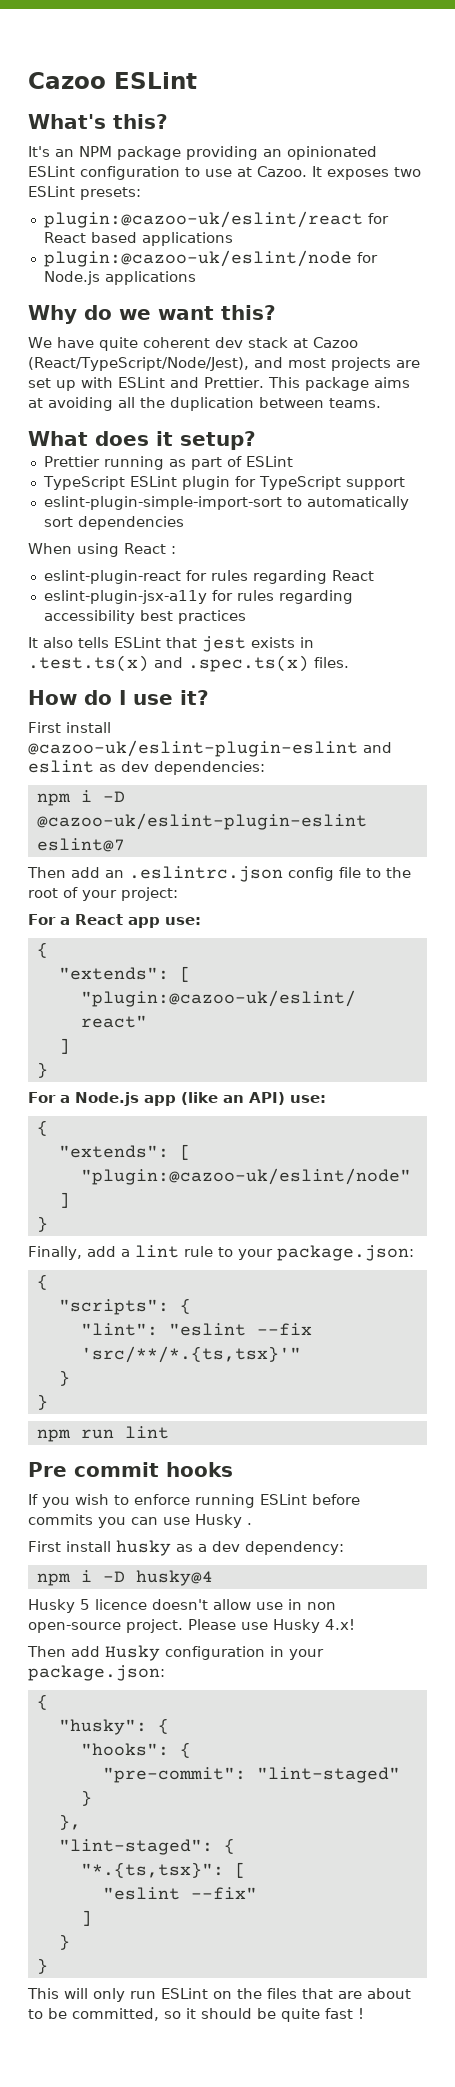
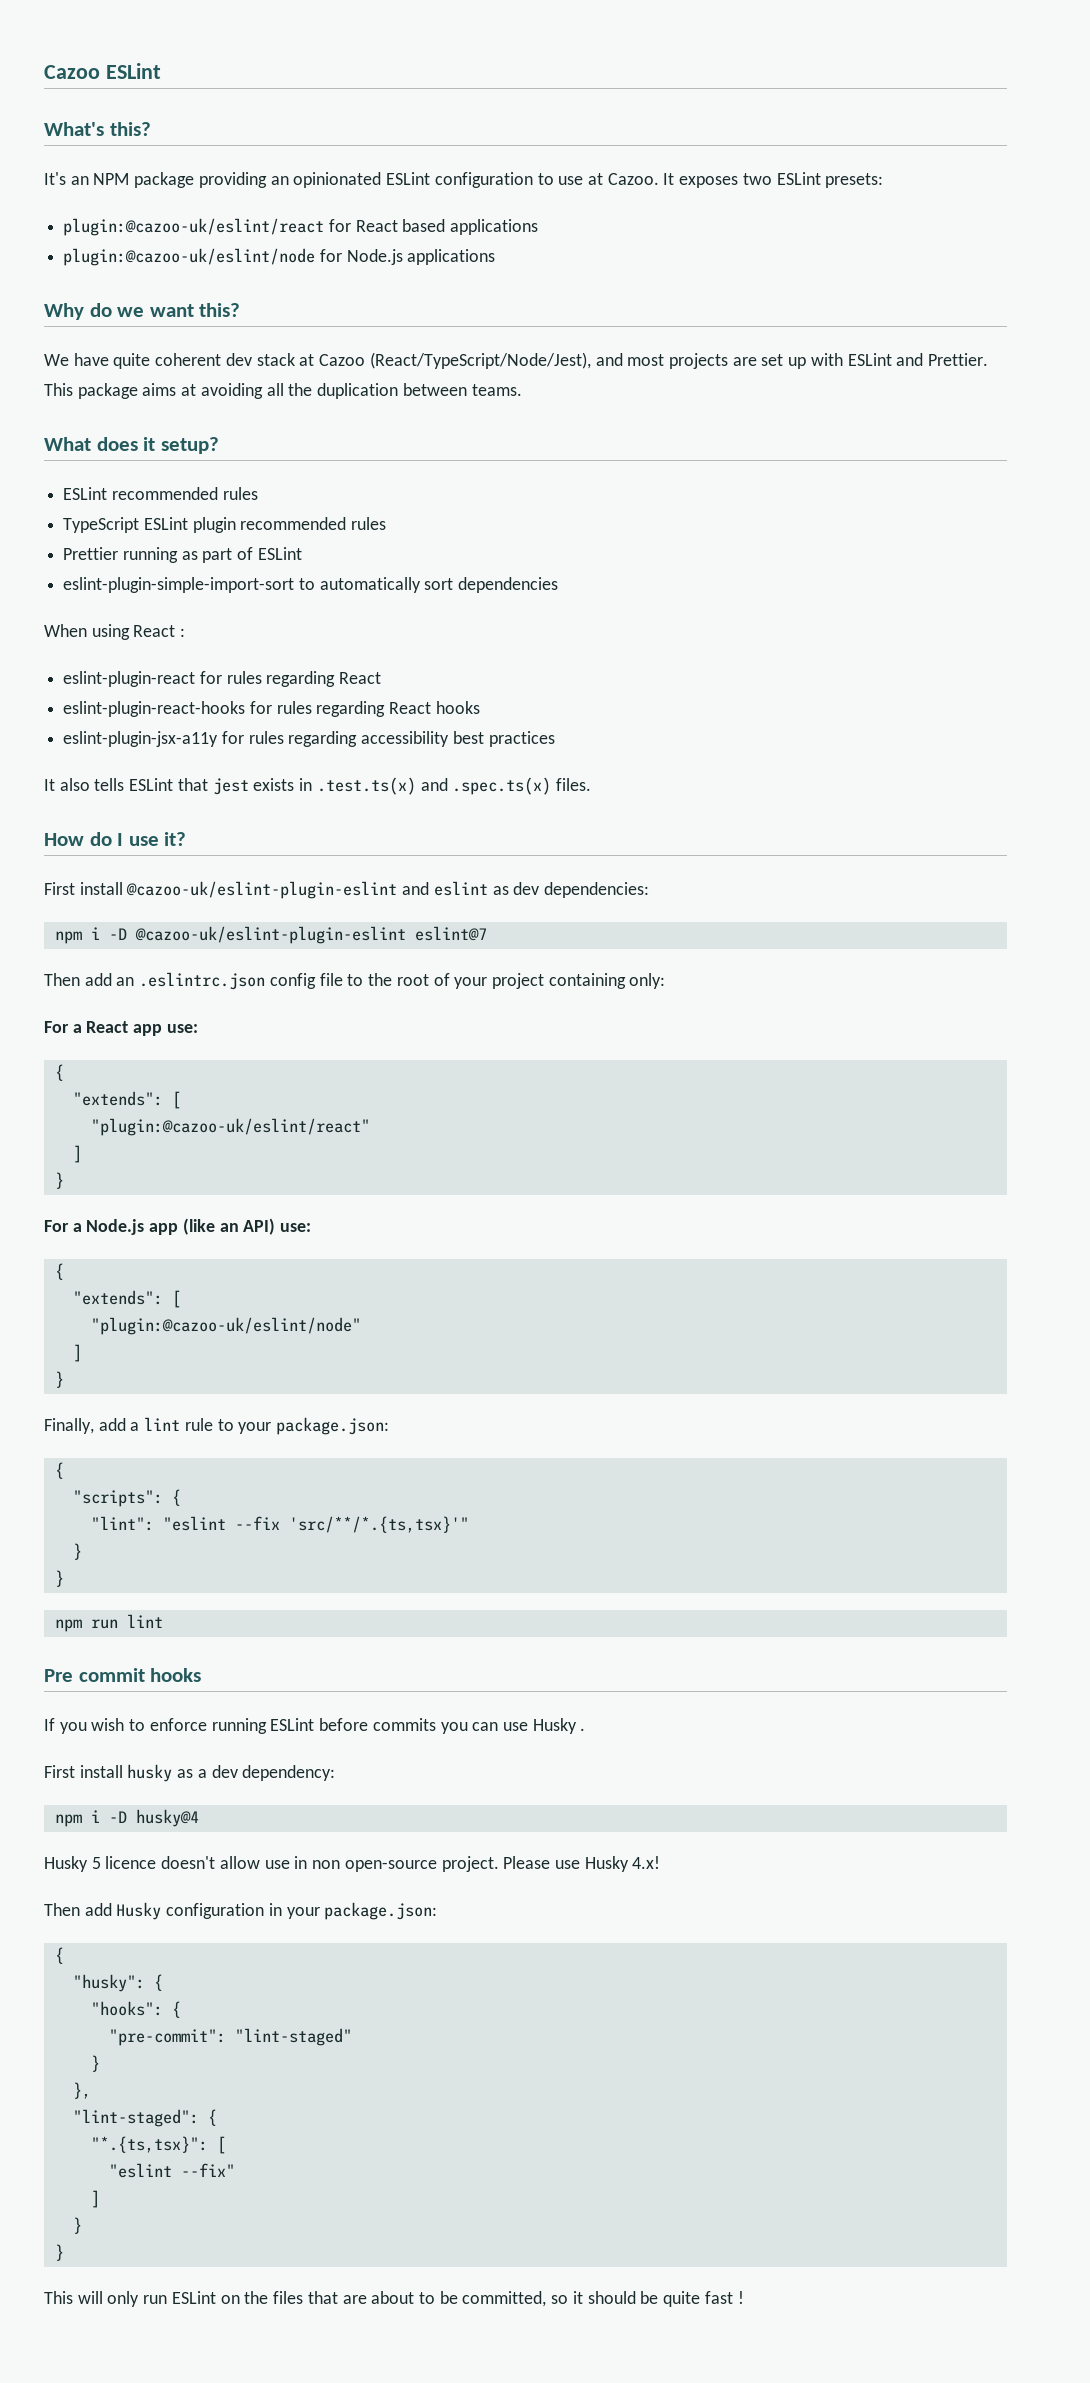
(256, 440) none -> [63,487,258,500] [63,517,387,533] // ESLint recommended rules // TypeScript ESLint plugin recommended rules
[42,476,405,490] // TypeScript ESLint plugin for TypeScript support -> (302, 553) none
(374, 575) none -> [63,701,480,717] // eslint-plugin-react-hooks for rules regarding React hooks
[121,887,178,901] project: -> [491,973,666,989] project containing only:

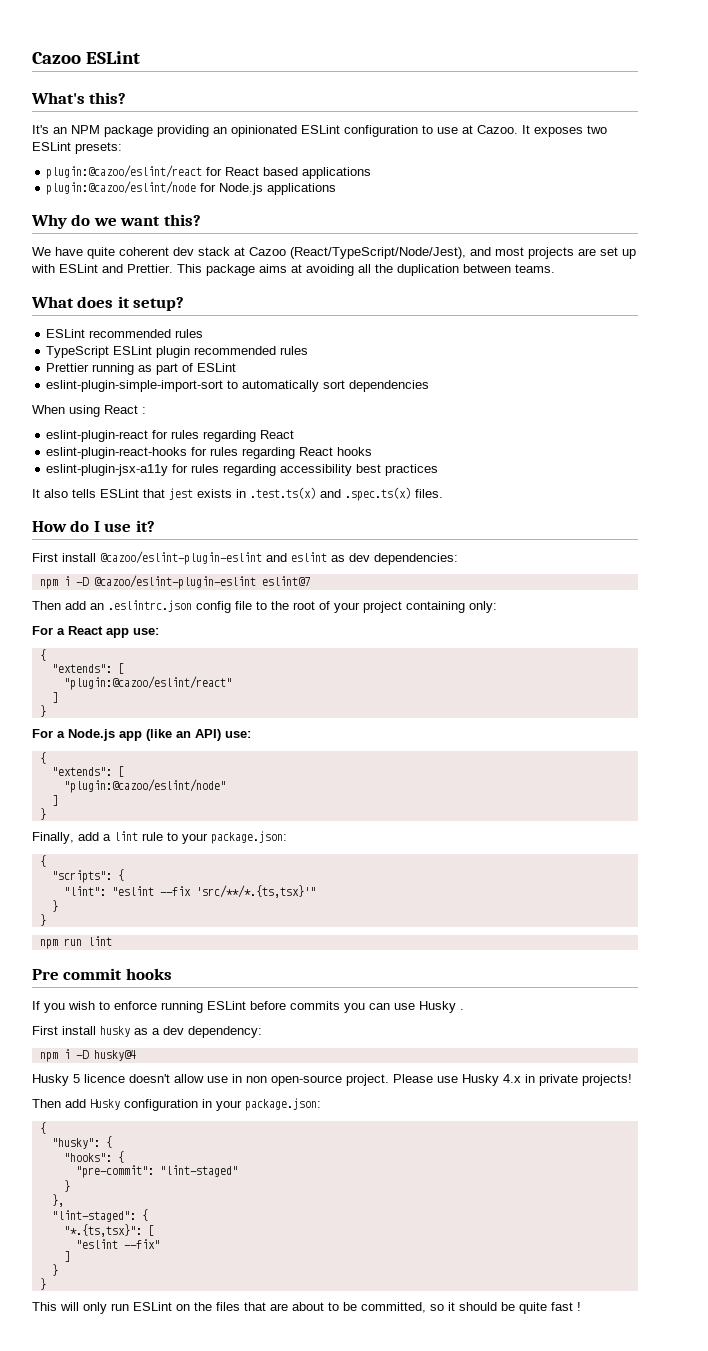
[63,218,325,236] plugin:@cazoo-uk/eslint/react -> [46,165,203,179] plugin:@cazoo/eslint/react
[63,248,316,266] plugin:@cazoo-uk/eslint/node -> [46,181,197,195] plugin:@cazoo/eslint/node
[126,881,398,899] @cazoo-uk/eslint-plugin-eslint -> [100,551,262,565] @cazoo/eslint-plugin-eslint
[134,926,406,944] @cazoo-uk/eslint-plugin-eslint -> [93,575,256,589] @cazoo/eslint-plugin-eslint
[90,1118,370,1136] "plugin:@cazoo-uk/eslint/react" -> [63,676,232,690] "plugin:@cazoo/eslint/react"
[90,1317,361,1335] "plugin:@cazoo-uk/eslint/node" -> [63,779,226,793] "plugin:@cazoo/eslint/node"
[632,1856,661,1869] 4.x! -> [503,1074,632,1086] 4.x in private projects!

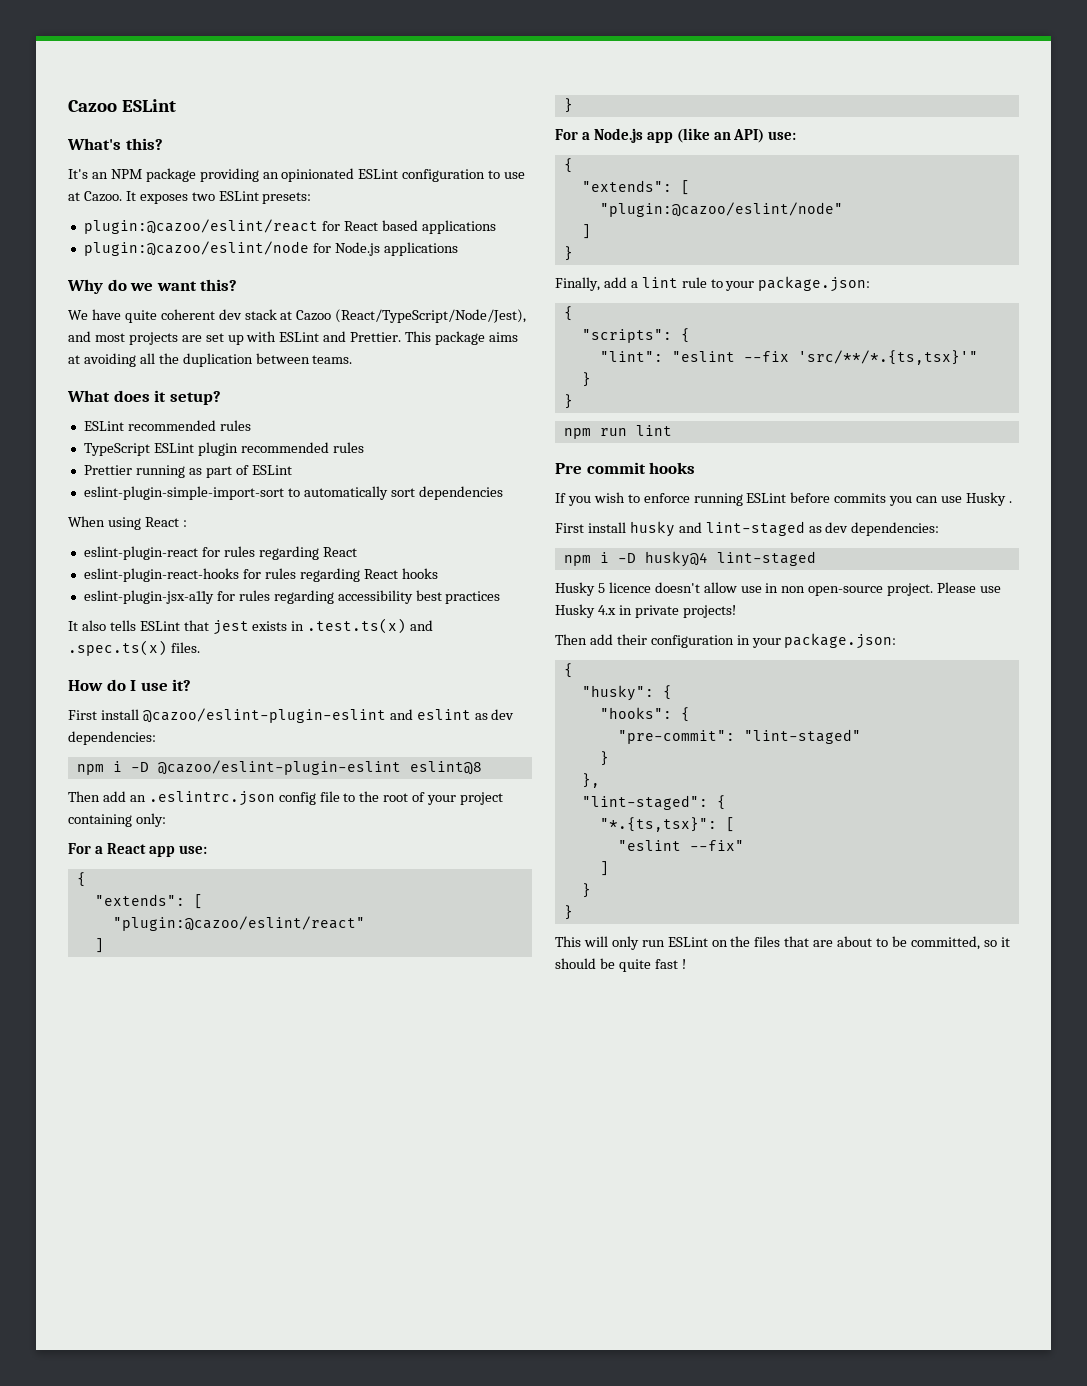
[261,576,310,586] eslint@7 -> [409,761,482,775] eslint@8
[134,1026,262,1038] as a dev dependency: -> [678,521,940,536] and lint-staged as dev dependencies:
(136, 1055) none -> [716,551,816,566] lint-staged
[90,1099,120,1110] Husky -> [616,634,647,645] their

